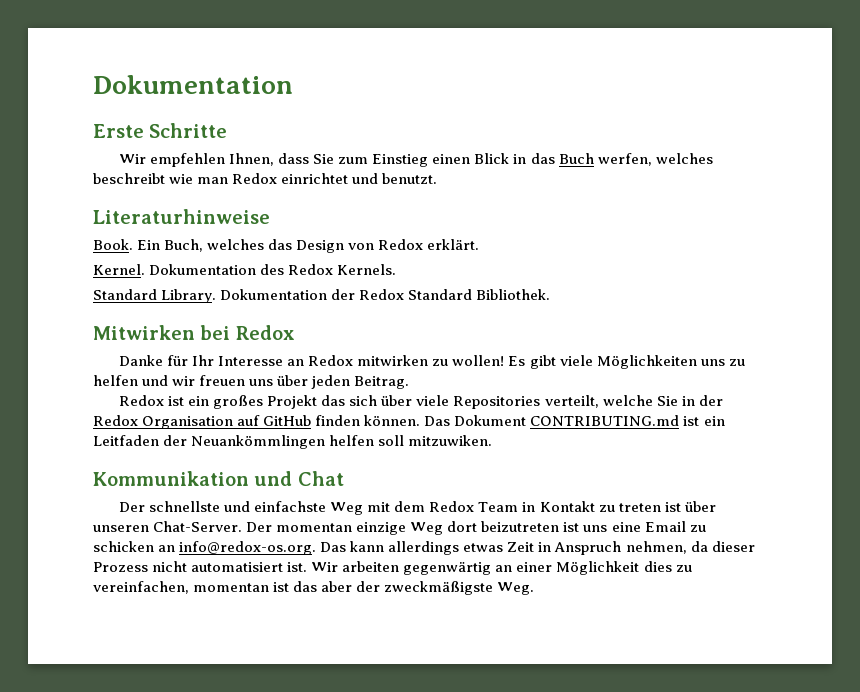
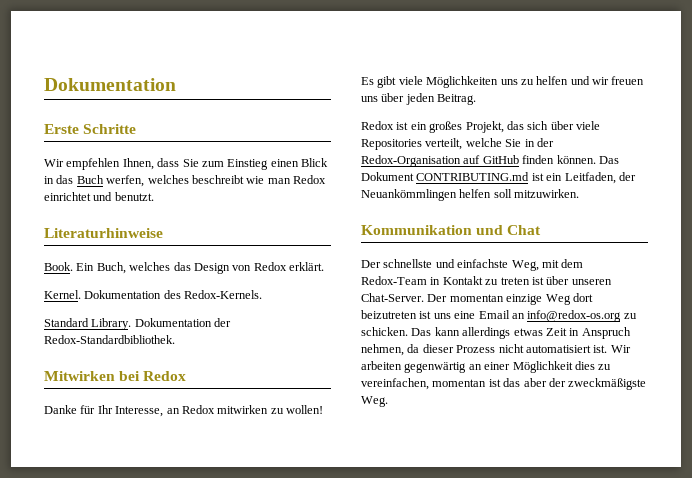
[288,264,397,275] Redox Kernels. -> [184,290,263,299] Redox-Kernels.
[359,289,551,300] Redox Standard Bibliothek. -> [44,335,175,344] Redox-Standardbibliothek.
[218,356,284,366] Interesse -> [115,406,164,417] Interesse,
[267,395,318,409] Projekt -> [465,121,504,133] Projekt,
[93,415,234,429] Redox Organisation -> [361,155,461,167] Redox-Organisation
[93,435,159,446] Leitfaden -> [564,172,616,184] Leitfaden,
[408,435,493,446] mitzuwiken. -> [514,189,580,198] mitzuwirken.
[330,502,364,515] Weg -> [511,260,539,271] Weg,
[429,501,519,512] Redox Team -> [361,276,427,285] Redox-Team
[689,525,706,532] [93,541,317,555] zu schicken an info@redox-os.org. -> [511,310,637,322] [361,327,408,336] an info@redox-os.org zu schicken.

